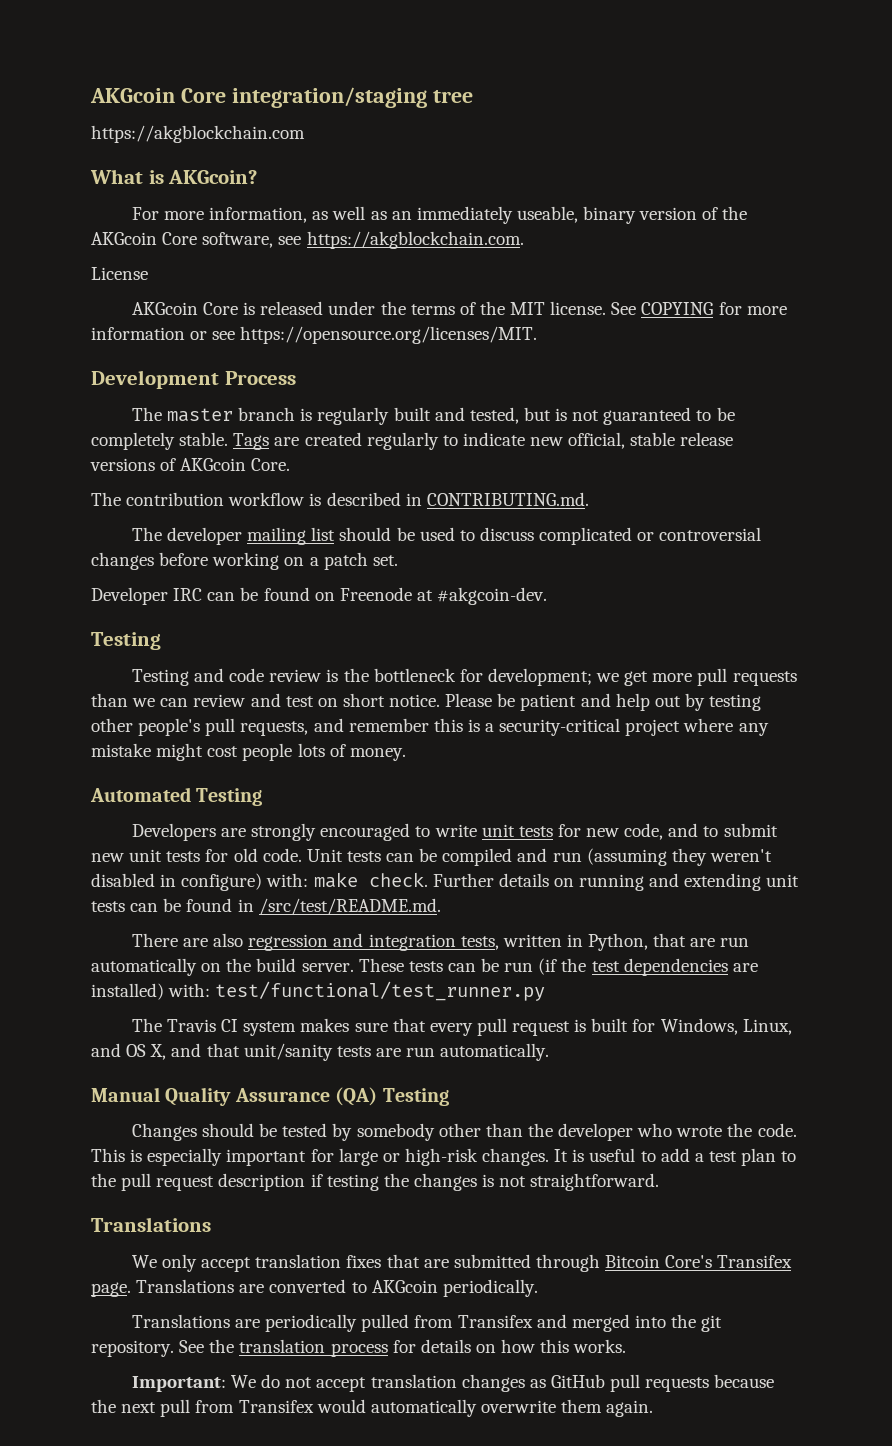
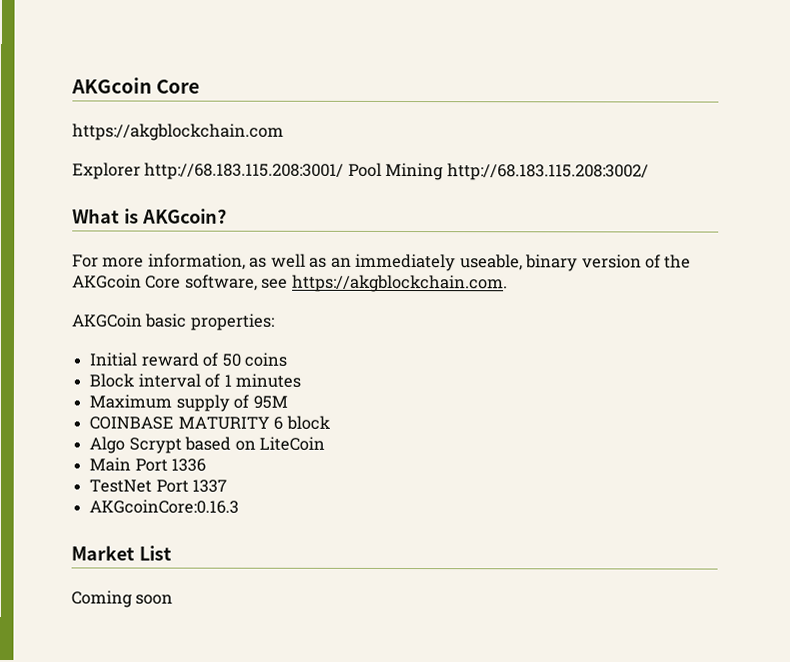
[90,87,473,108] AKGcoin Core integration/staging tree -> [71,77,201,94] AKGcoin Core
(305, 134) none -> [72,162,649,181] // Explorer http://68.183.115.208:3001/ Pool Mining http://68.183.115.208:3002/
[91,267,148,280] [131,301,787,315] [91,326,538,344] [91,370,296,389] [131,407,735,425] [91,432,734,450] [90,458,291,471] [91,492,589,506] [131,527,762,545] [91,552,398,570] [91,587,548,605] [91,632,161,650] [131,668,797,686] [91,693,762,711] [91,718,769,736] [91,743,406,761] [90,787,263,806] [131,823,778,841] [91,848,772,866] [91,872,800,891] [91,898,441,915] [131,933,750,951] [91,958,758,976] [91,981,546,1001] [131,1018,792,1036] [91,1043,550,1061] [91,1087,449,1106] [131,1123,797,1141] [91,1148,797,1166] [91,1173,660,1191] [91,1217,211,1232] [131,1254,793,1272] [91,1279,538,1297] [131,1314,723,1332] [91,1339,627,1357] [131,1374,775,1392] [91,1399,654,1417] License // AKGcoin Core is released under the terms of the MIT license. See COPYING for more information or see https://opensource.org/licenses/MIT. // Development Process // The master branch is regularly built and tested, but is not guaranteed to be completely stable. Tags are created regularly to indicate new official, stable release versions of AKGcoin Core. // The contribution workflow is described in CONTRIBUTING.md. // The developer mailing list should be used to discuss complicated or controversial changes before working on a patch set. // Developer IRC can be found on Freenode at #akgcoin-dev. // Testing // Testing and code review is the bottleneck for development; we get more pull requests than we can review and test on short notice. Please be patient and help out by testing other people's pull requests, and remember this is a security-critical project where any mistake might cost people lots of money. // Automated Testing // Developers are strongly encouraged to write unit tests for new code, and to submit new unit tests for old code. Unit tests can be compiled and run (assuming they weren't disabled in configure) with: make check. Further details on running and extending unit tests can be found in /src/test/README.md. // There are also regression and integration tests, written in Python, that are run automatically on the build server. These tests can be run (if the test dependencies are installed) with: test/functional/test_runner.py // The Travis CI system makes sure that every pull request is built for Windows, Linux, and OS X, and that unit/sanity tests are run automatically. // Manual Quality Assurance (QA) Testing // Changes should be tested by somebody other than the developer who wrote the code. This is especially important for large or high-risk changes. It is useful to add a test plan to the pull request description if testing the changes is not straightforward. // Translations // We only accept translation fixes that are submitted through Bitcoin Core's Transifex page. Translations are converted to AKGcoin periodically. // Translations are periodically pulled from Transifex and merged into the git repository. See the translation process for details on how this works. // Important: We do not accept translation changes as GitHub pull requests because the next pull from Transifex would automatically overwrite them again. -> [72,313,275,331] [89,352,287,367] [89,373,301,388] [89,394,288,412] [89,415,331,430] [89,436,325,454] [89,457,207,472] [89,479,228,493] [89,499,240,514] [71,545,172,561] [71,590,174,608] AKGCoin basic properties: // Initial reward of 50 coins // Block interval of 1 minutes // Maximum supply of 95M // COINBASE MATURITY 6 block // Algo Scrypt based on LiteCoin // Main Port 1336 // TestNet Port 1337 // AKGcoinCore:0.16.3 // Market List // Coming soon

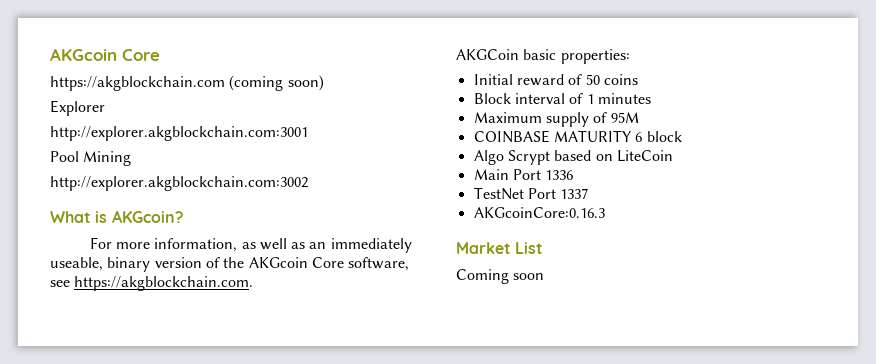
(284, 132) none -> [229,75,324,91] (coming soon)
[144,162,345,180] http://68.183.115.208:3001/ -> [50,126,308,141] // http://explorer.akgblockchain.com:3001 //
[446,163,649,181] http://68.183.115.208:3002/ -> [50,176,308,191] // http://explorer.akgblockchain.com:3002

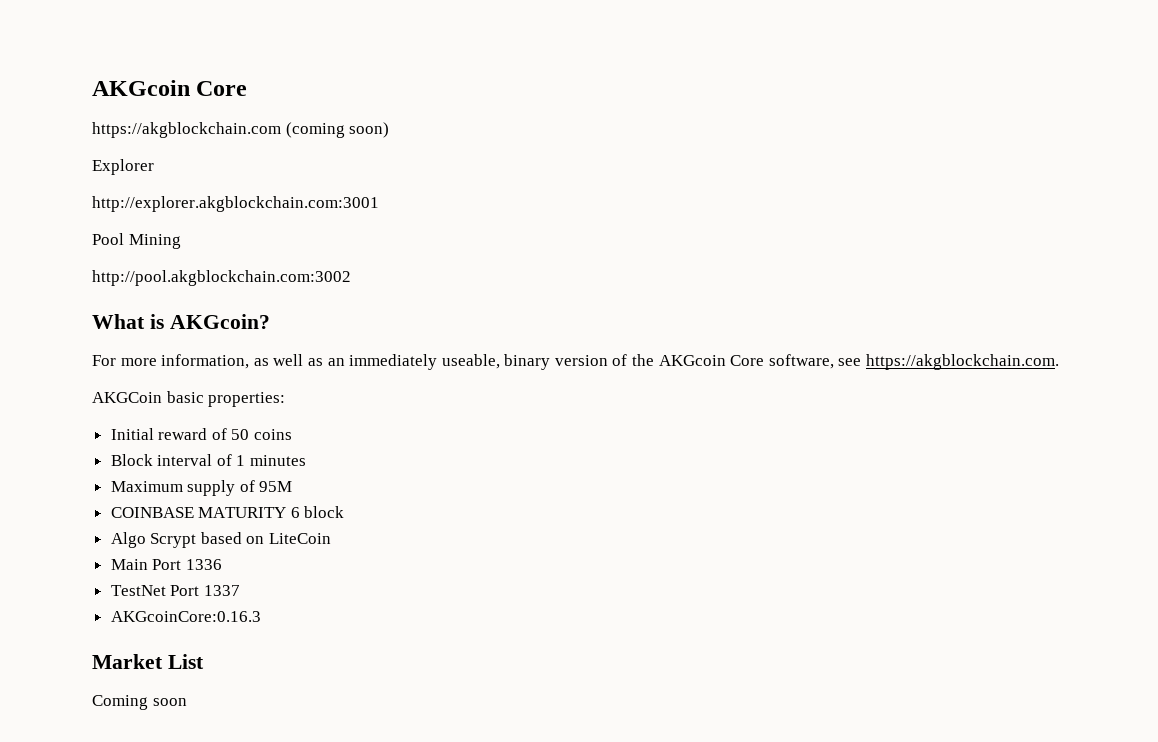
[50,176,308,191] http://explorer.akgblockchain.com:3002 -> [92,270,351,286] http://pool.akgblockchain.com:3002

